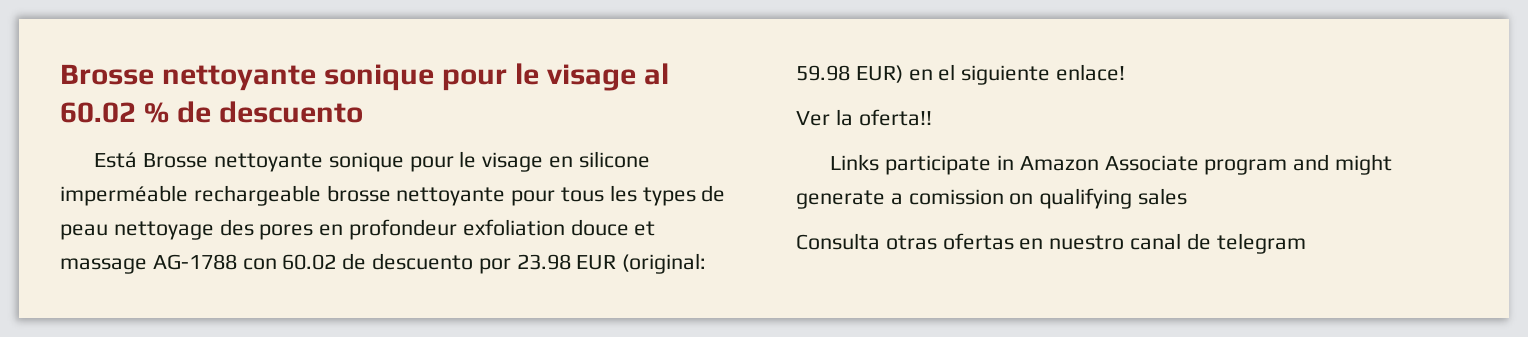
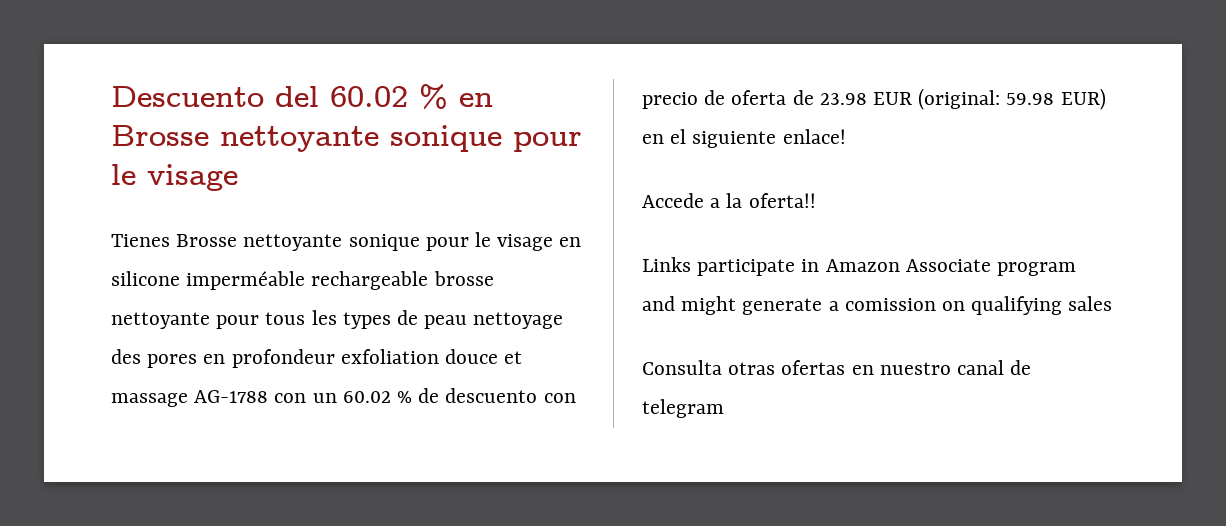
[60,63,669,91] [60,101,363,123] [94,152,138,168] Brosse nettoyante sonique pour le visage al 60.02 % de descuento // Está -> [111,84,493,109] [111,125,582,152] [111,164,238,191] [111,234,170,247] Descuento del 60.02 % en Brosse nettoyante sonique pour le visage // Tienes
[282,253,511,274] 60.02 de descuento por -> [312,388,576,403] [642,90,814,109] un 60.02 % de descuento con precio de oferta de
[796,111,830,126] Ver -> [642,193,721,208] Accede a

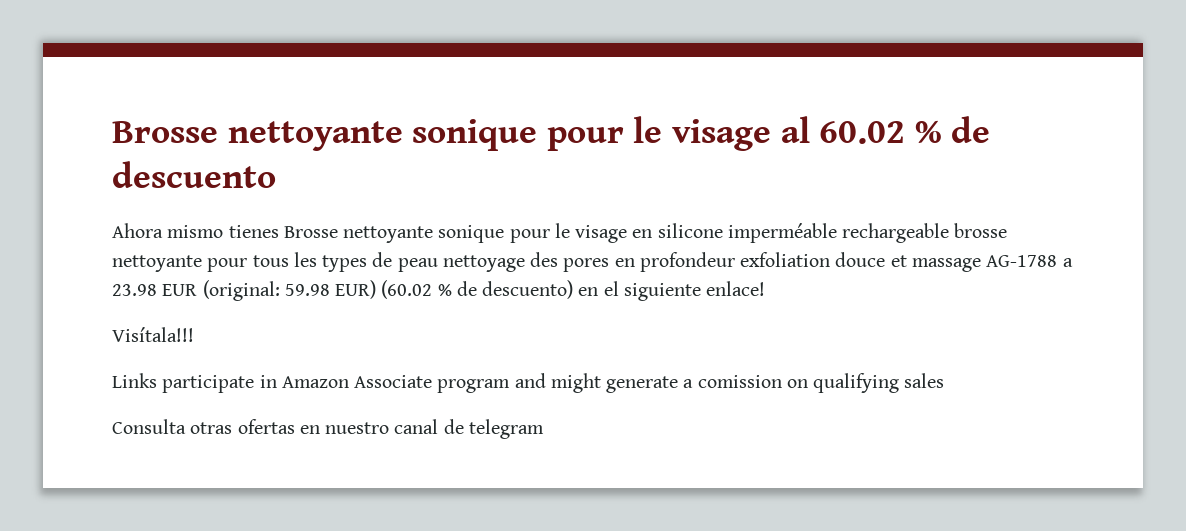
[111,84,493,109] [111,125,582,152] [111,164,238,191] [111,234,170,247] Descuento del 60.02 % en Brosse nettoyante sonique pour le visage // Tienes -> [112,116,991,151] [112,161,276,188] [112,223,279,238] Brosse nettoyante sonique pour le visage al 60.02 % de descuento // Ahora mismo tienes
[274,388,576,403] [642,90,814,109] con un 60.02 % de descuento con precio de oferta de -> [1062,258,1073,267] a
(1106, 99) none -> [381,280,574,299] (60.02 % de descuento)
[642,193,816,208] Accede a la oferta!! -> [112,327,194,342] Visítala!!!

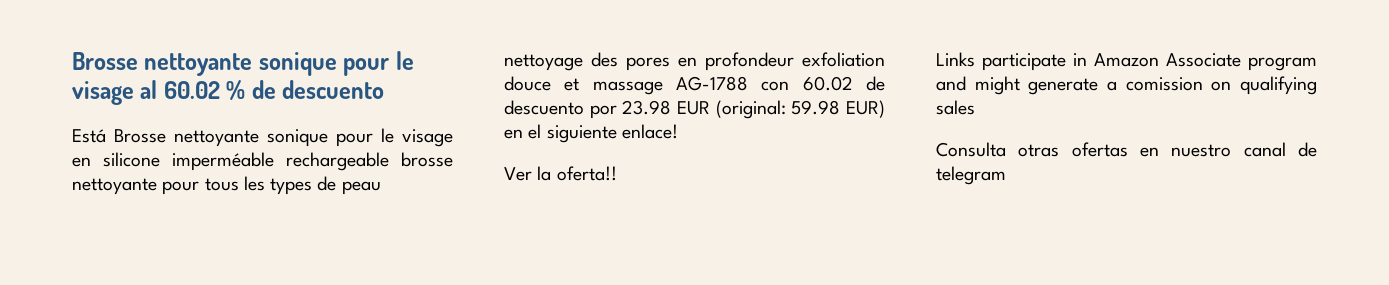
[112,223,279,238] Ahora mismo tienes -> [72,129,106,143] Está
[1062,258,1073,267] a -> [761,76,885,91] [504,100,617,119] con 60.02 de descuento por
[381,280,574,299] (60.02 % de descuento) -> (885, 109) none
[112,327,194,342] Visítala!!! -> [504,166,617,181] Ver la oferta!!

